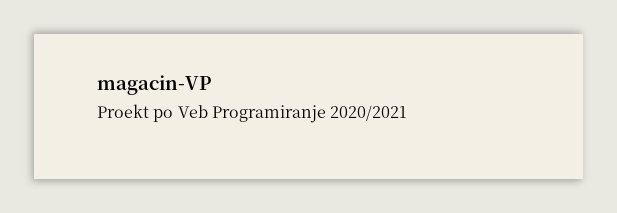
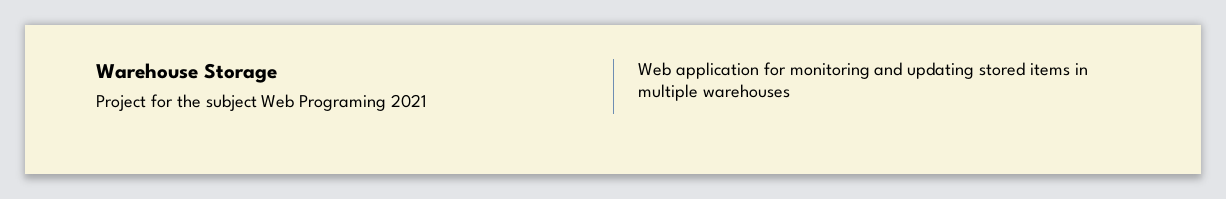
[97,75,211,95] [97,104,408,123] magacin-VP // Proekt po Veb Programiranje 2020/2021 -> [96,63,277,83] [96,94,427,111] [638,62,1088,79] [638,84,790,101] Warehouse Storage // Project for the subject Web Programing 2021 // Web application for monitoring and updating stored items in multiple warehouses

